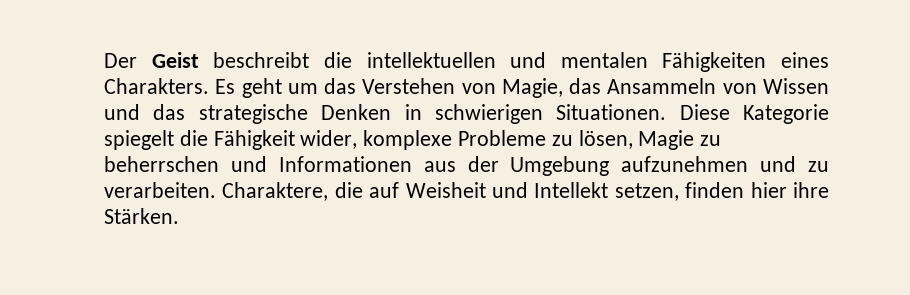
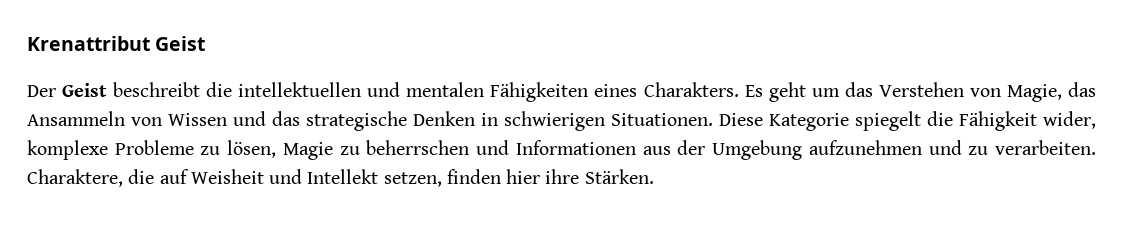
(104, 60) none -> [27,36,206,51] Krenattribut Geist //

